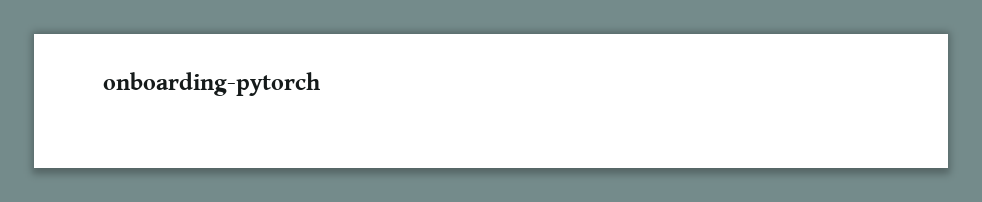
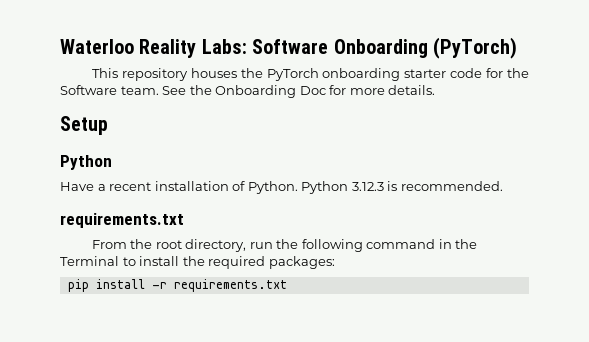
[103,72,320,96] onboarding-pytorch -> [60,37,517,59] [91,68,530,81] [60,85,436,98] [60,116,108,135] [60,155,112,170] [60,181,503,194] [60,213,184,228] [91,239,478,252] [60,256,335,269] [67,279,287,292] Waterloo Reality Labs: Software Onboarding (PyTorch) // This repository houses the PyTorch onboarding starter code for the Software team. See the Onboarding Doc for more details. // Setup // Python // Have a recent installation of Python. Python 3.12.3 is recommended. // requirements.txt // From the root directory, run the following command in the Terminal to install the required packages: // pip install -r requirements.txt

